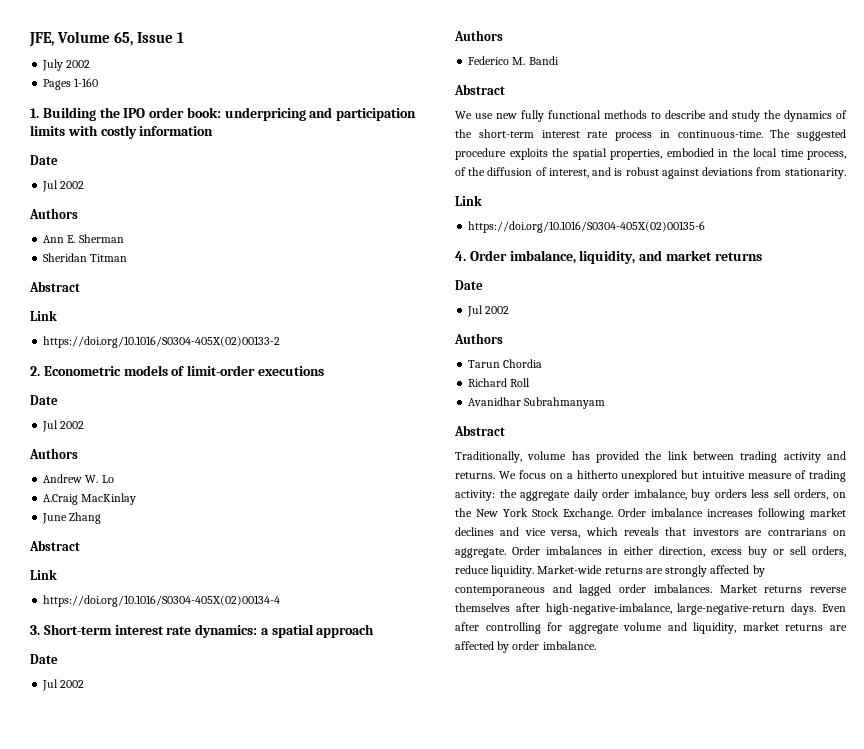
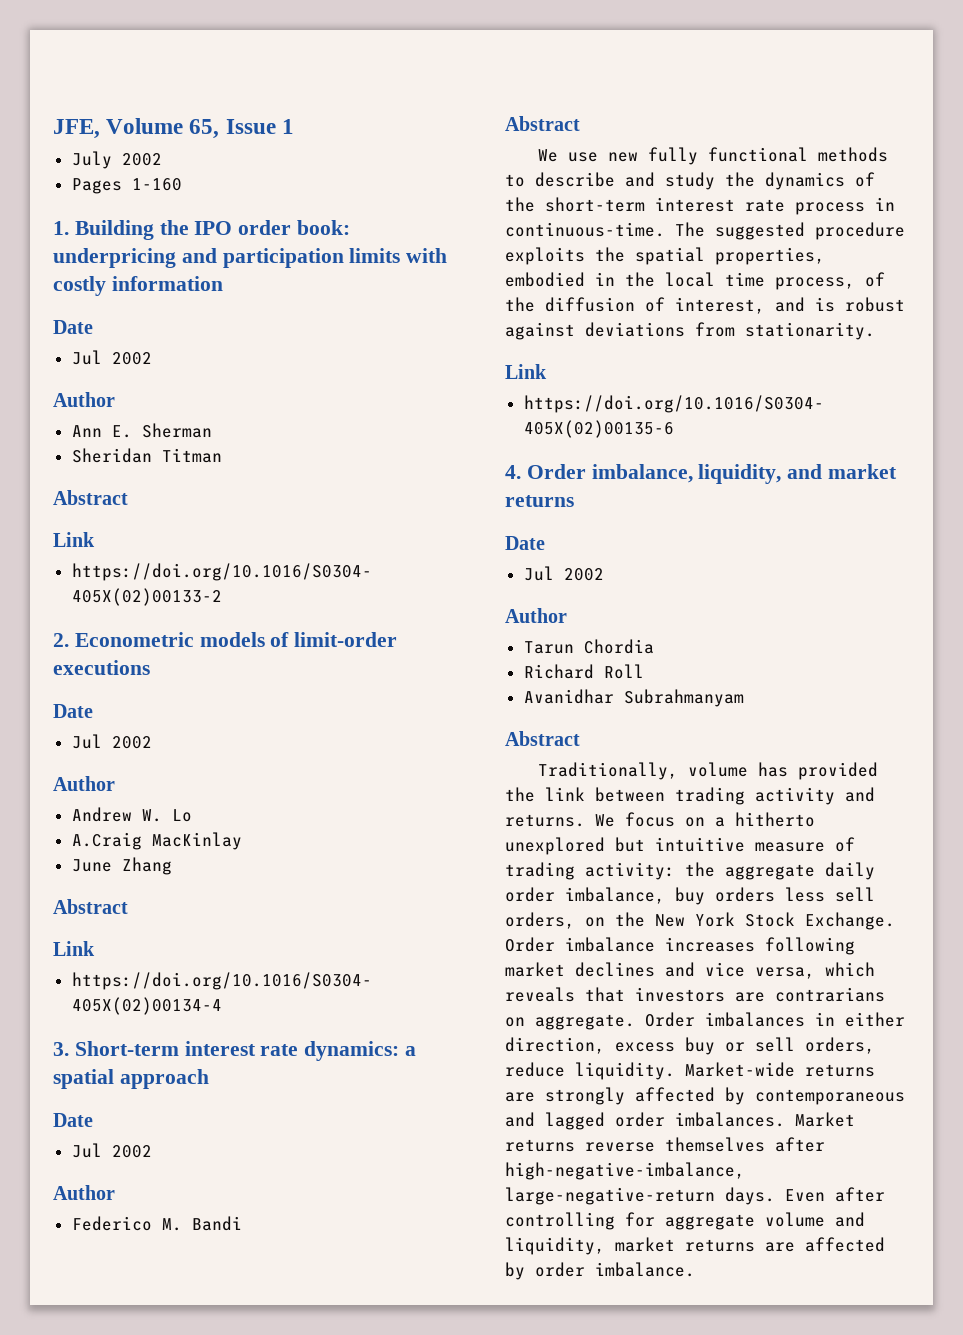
[29,208,78,219] Authors -> [53,392,115,407] Author
[29,448,78,459] Authors -> [53,776,115,791] Author
[454,30,503,41] Authors -> [53,1185,115,1200] Author
[454,333,503,344] Authors -> [505,608,567,623] Author

